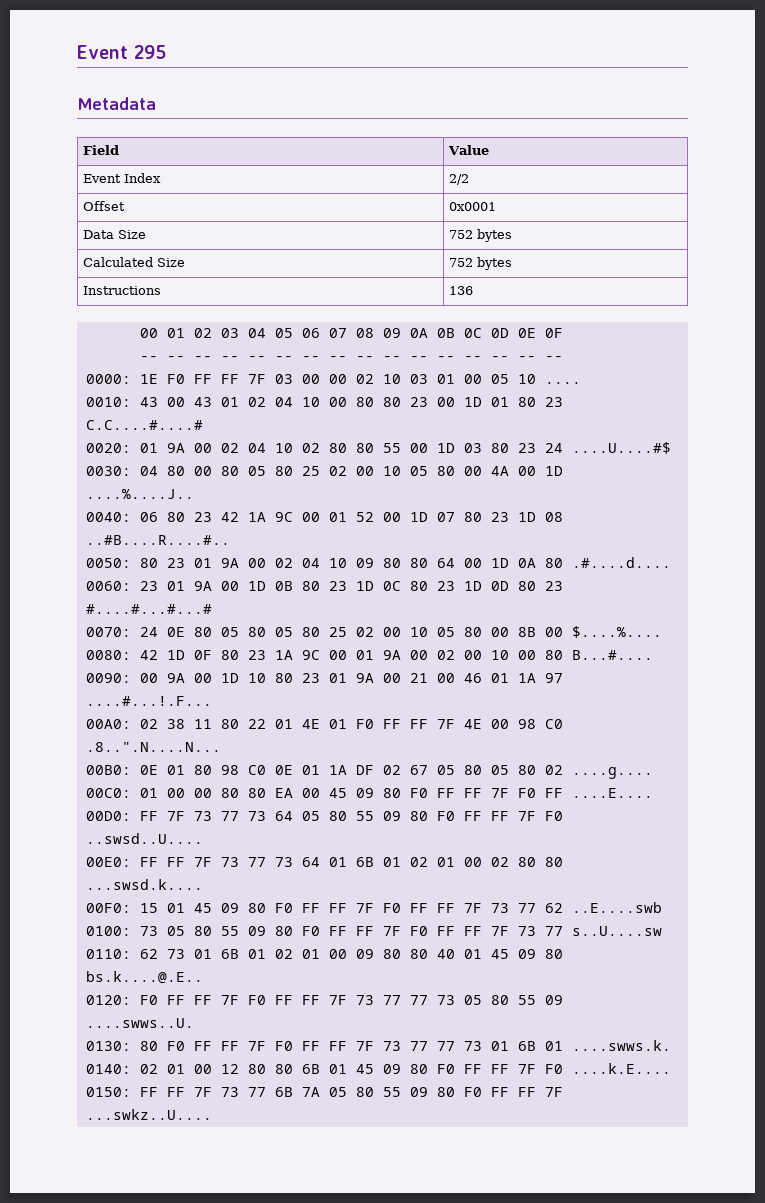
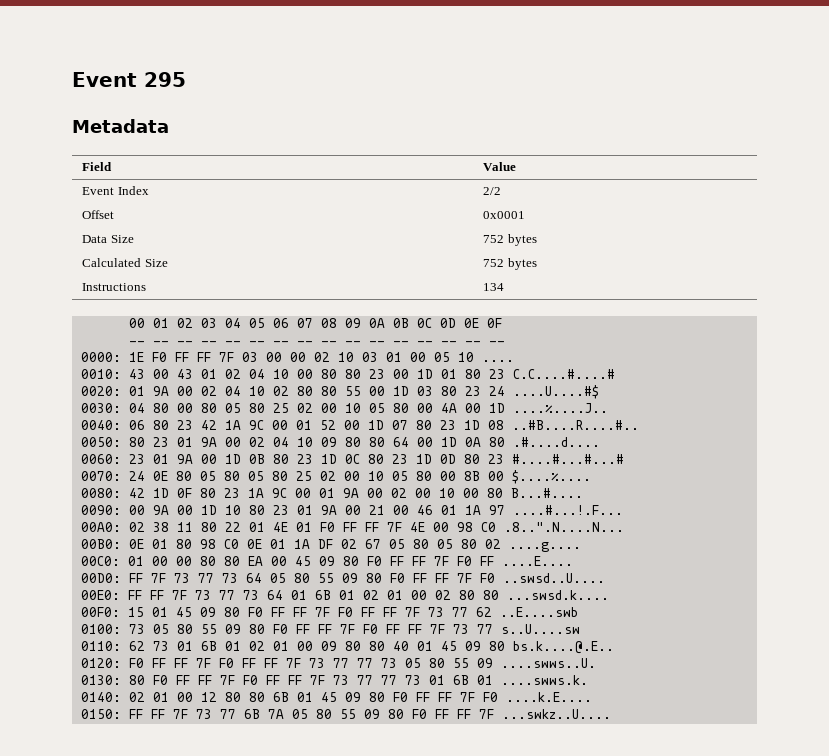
[449,286,474,295] 136 -> [483,283,505,291] 134

